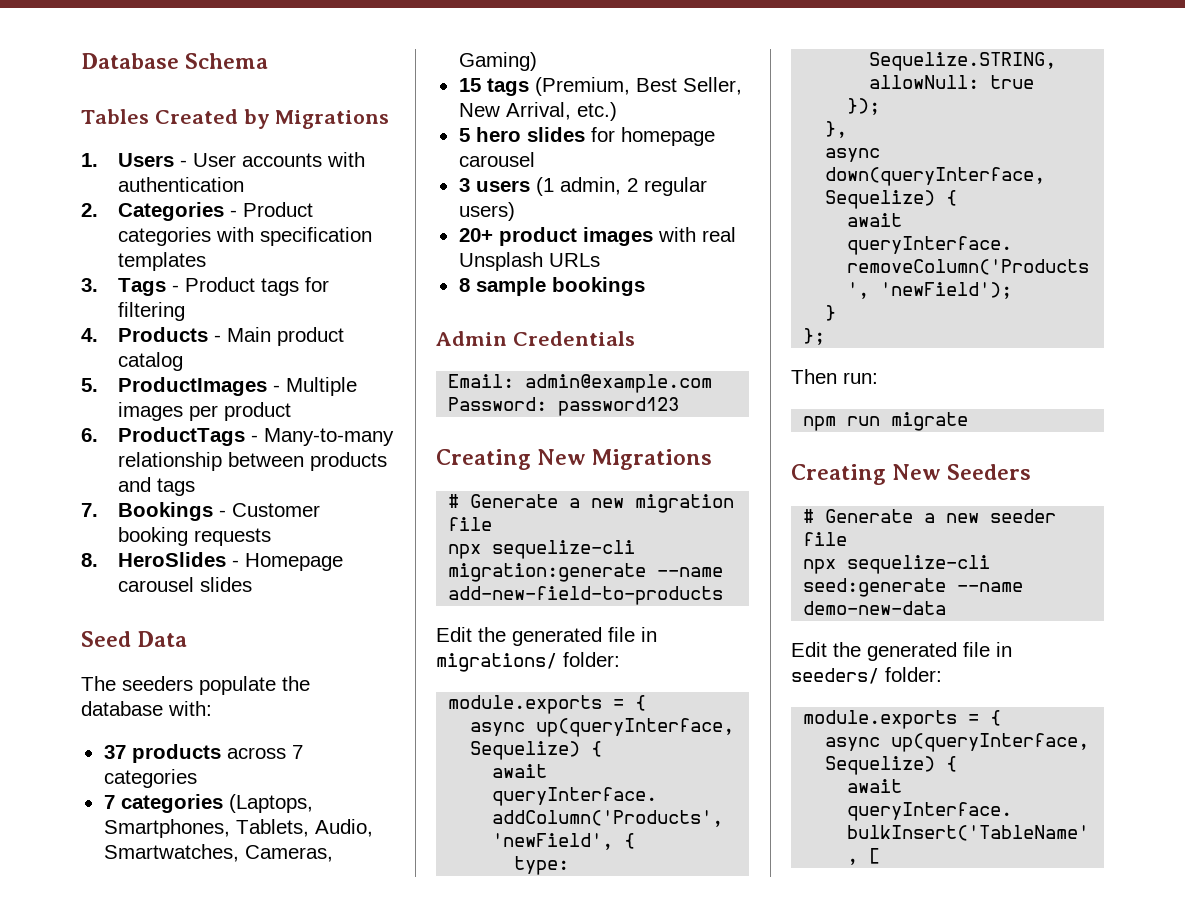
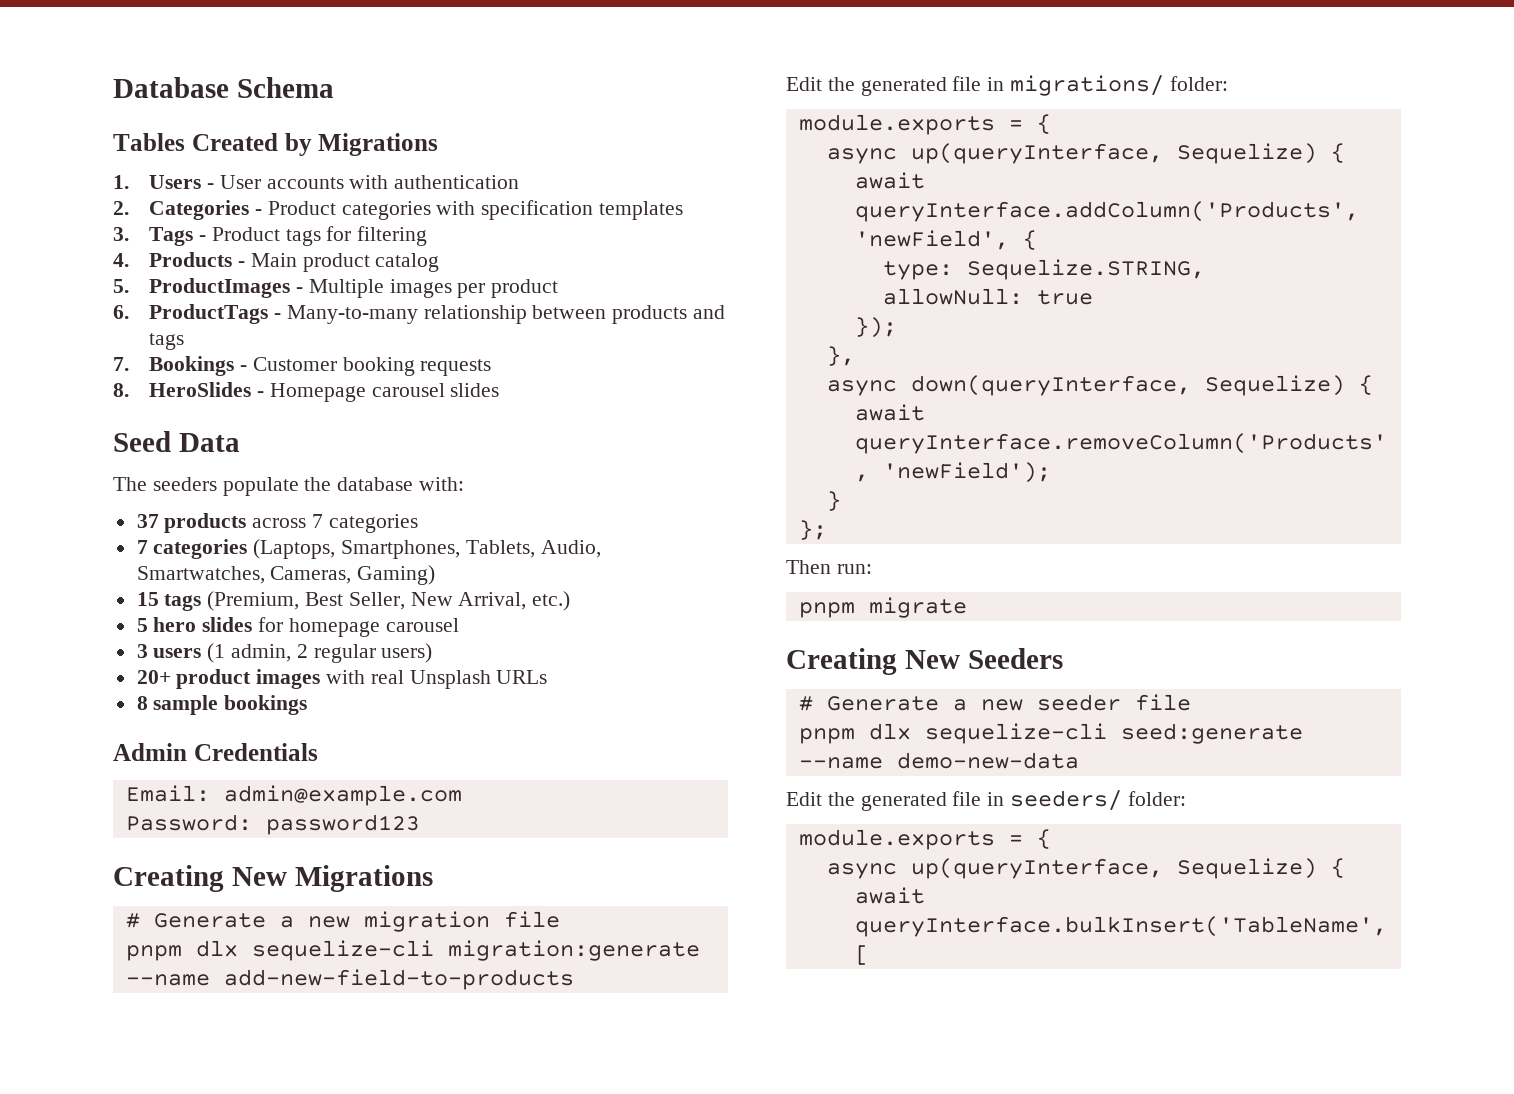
[448,544,482,559] npx -> [125,940,238,961] pnpm dlx
[803,416,881,431] npm run -> [798,602,855,618] pnpm
[803,559,837,574] npx -> [798,723,911,744] pnpm dlx

